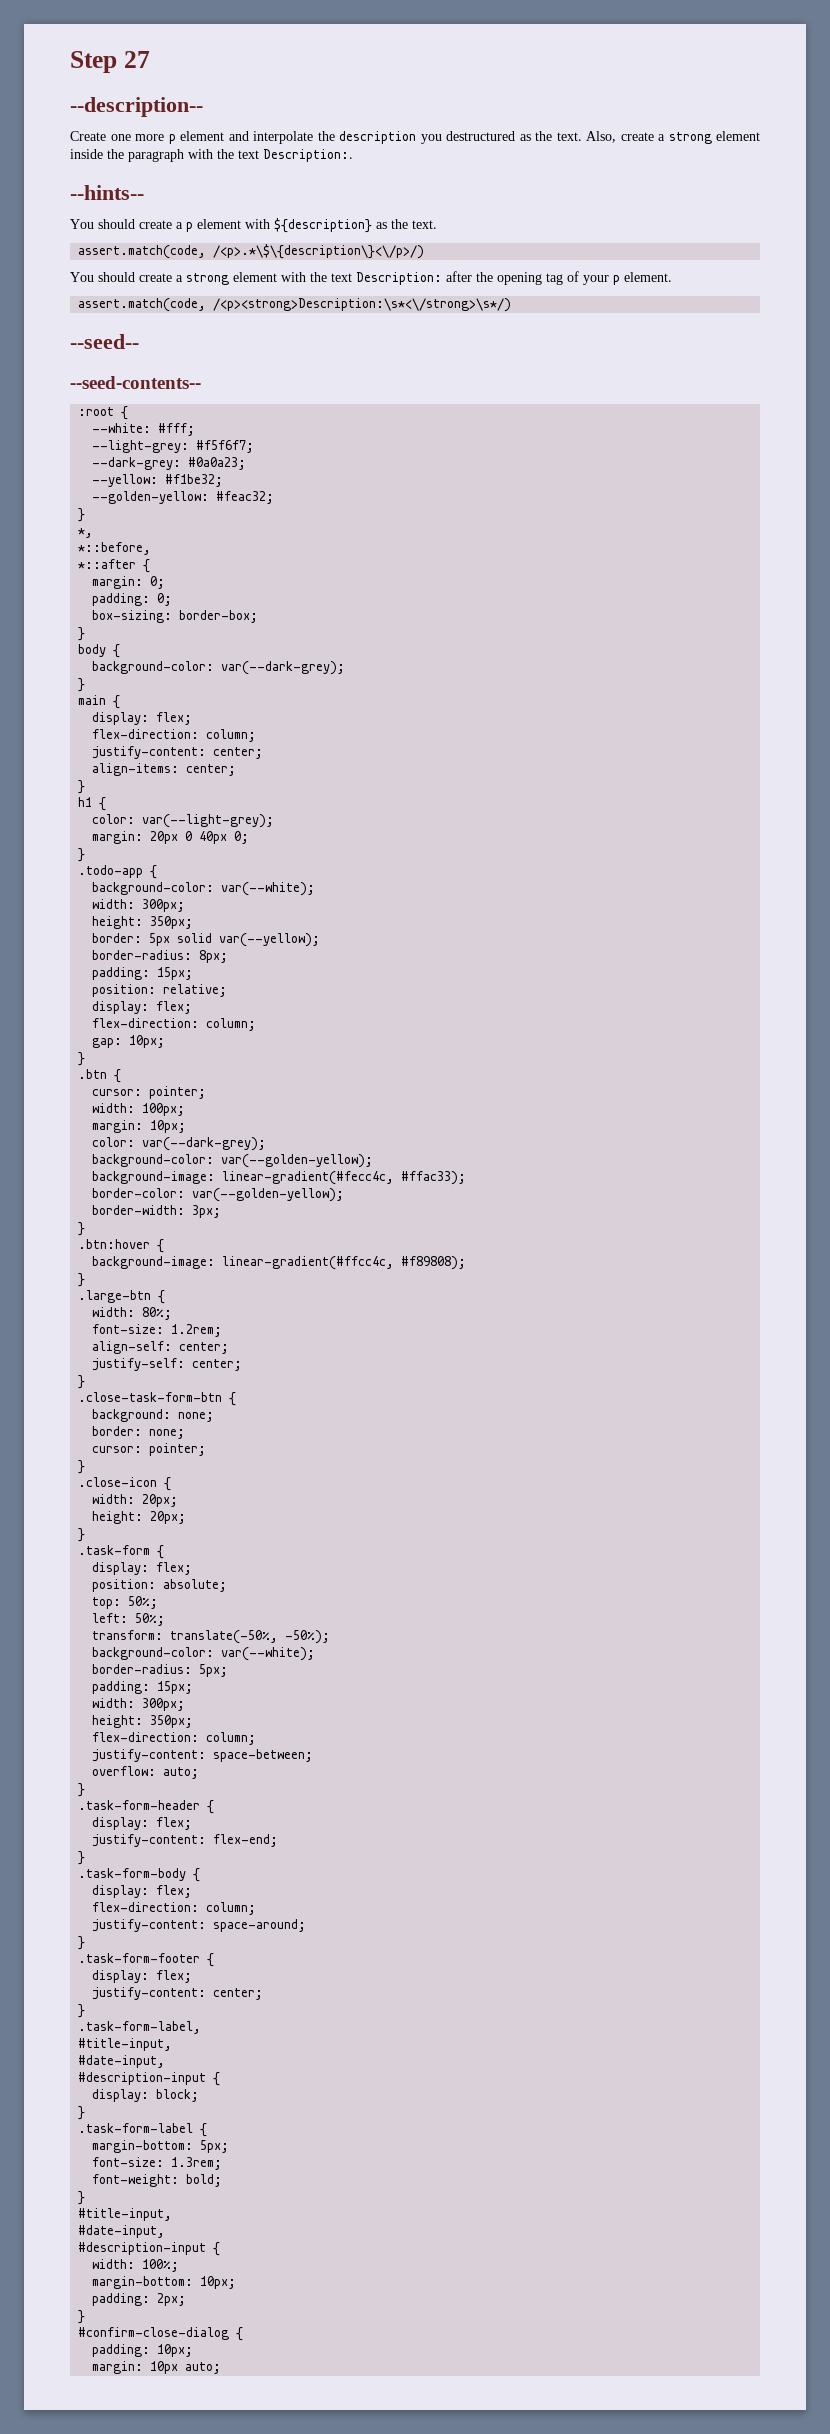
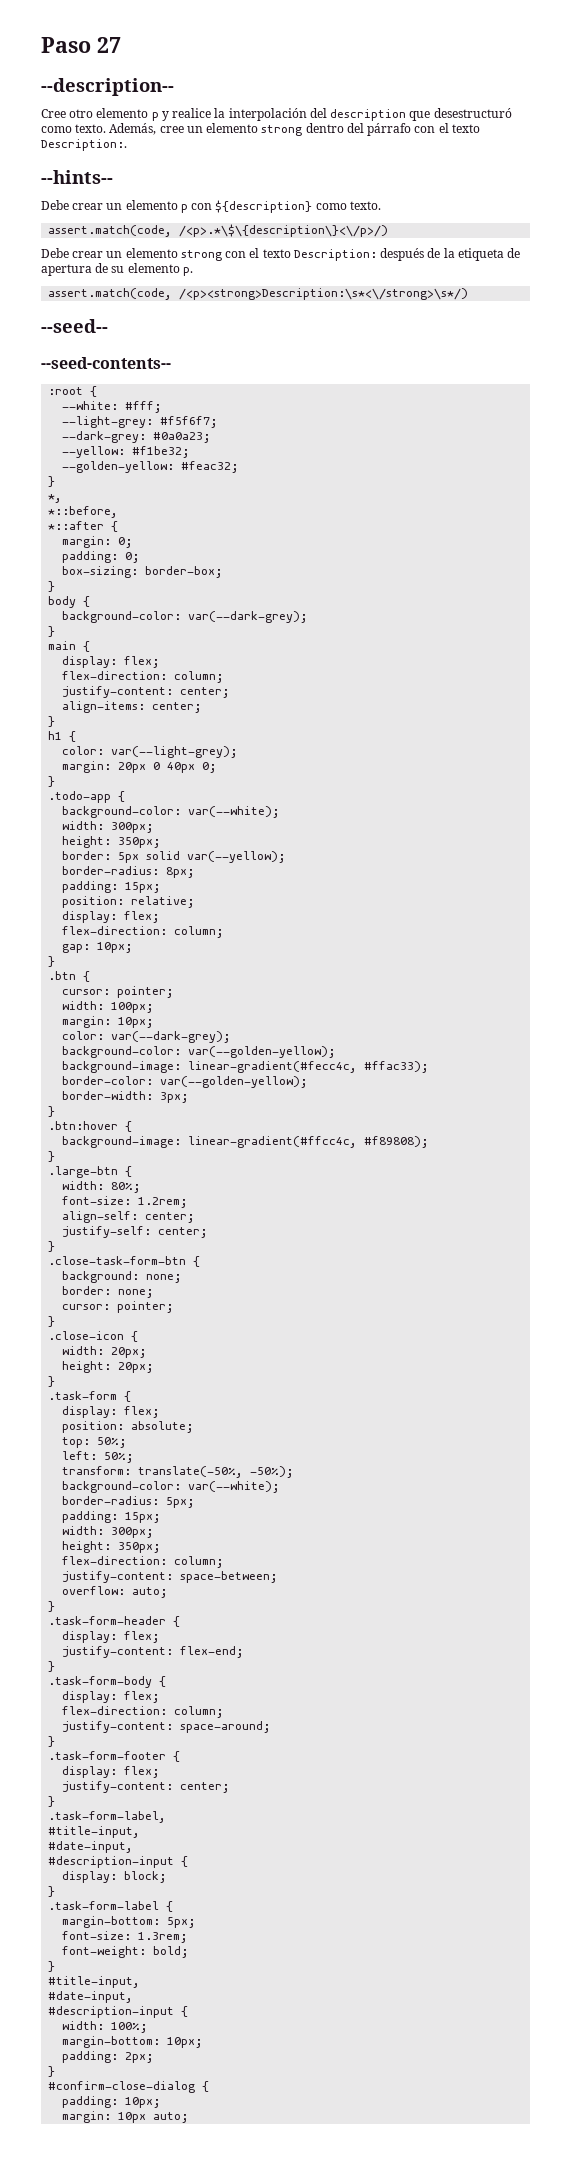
[70,51,117,73] Step -> [41,37,91,53] Paso
[70,131,760,144] [70,149,353,162] [70,185,144,200] [70,218,437,233] [78,244,425,259] [70,271,672,285] Create one more p element and interpolate the description you destructured as the text. Also, create a strong element inside the paragraph with the text Description:. // --hints-- // You should create a p element with ${description} as the text. // assert.match(code, /<p>.*\$\{description\}<\/p>/) // You should create a strong element with the text Description: after the opening tag of your p element. -> [41,108,512,121] [41,123,480,136] [41,139,127,151] [41,170,113,184] [41,200,381,213] [48,224,389,237] [41,248,521,261] [41,263,193,276] Cree otro elemento p y realice la interpolación del description que desestructuró como texto. Además, cree un elemento strong dentro del párrafo con el texto Description:. // --hints-- // Debe crear un elemento p con ${description} como texto. // assert.match(code, /<p>.*\$\{description\}<\/p>/) // Debe crear un elemento strong con el texto Description: después de la etiqueta de apertura de su elemento p.

